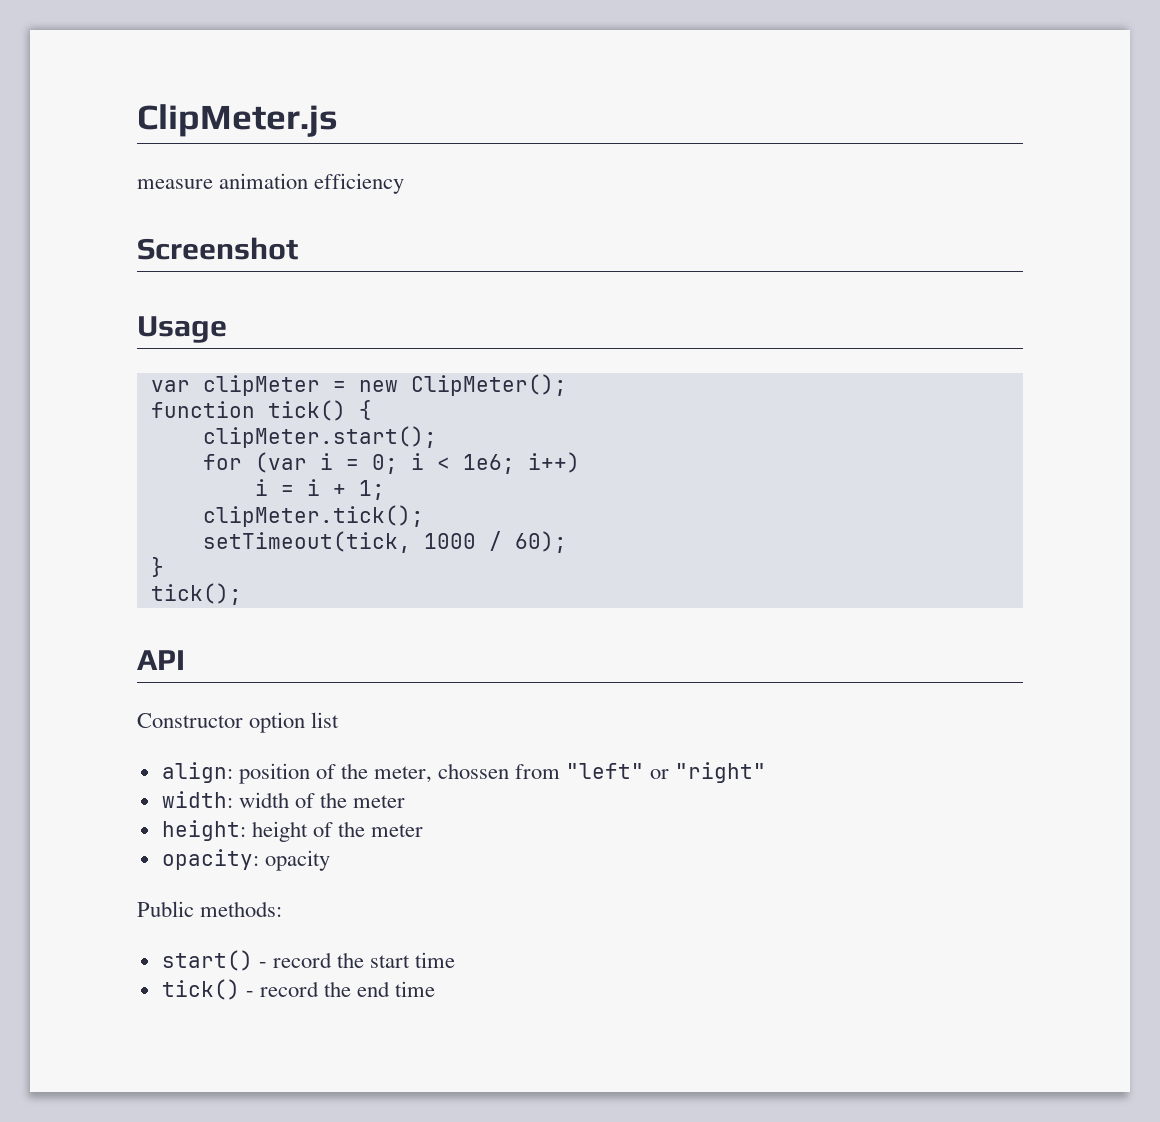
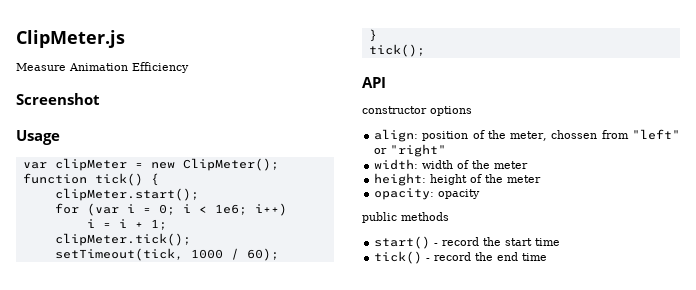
[137,173,405,194] measure animation efficiency -> [16,62,189,73] Measure Animation Efficiency
[137,712,340,733] Constructor option list -> [362,106,472,116] constructor options
[137,901,283,917] Public methods: -> [362,212,449,223] public methods

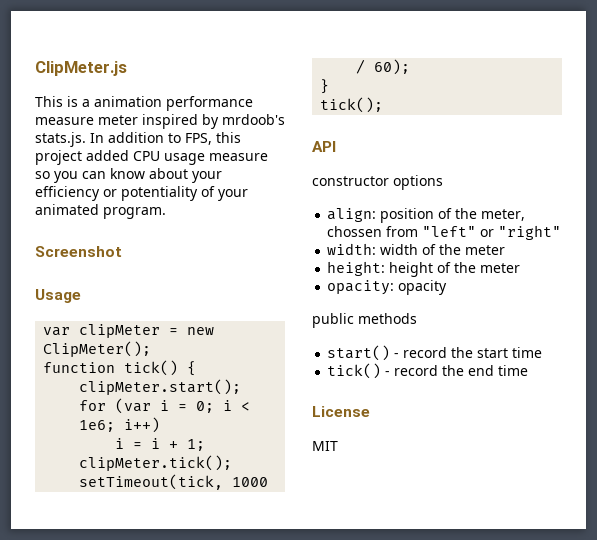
[16,62,189,73] Measure Animation Efficiency -> [35,96,253,111] [35,114,285,129] [35,132,241,147] [35,150,268,165] [35,168,222,183] [35,186,248,201] [35,204,166,219] This is a animation performance measure meter inspired by mrdoob's stats.js. In addition to FPS, this project added CPU usage measure so you can know about your efficiency or potentiality of your animated program.
(548, 257) none -> [312,406,370,417] [312,441,338,451] // License // MIT

